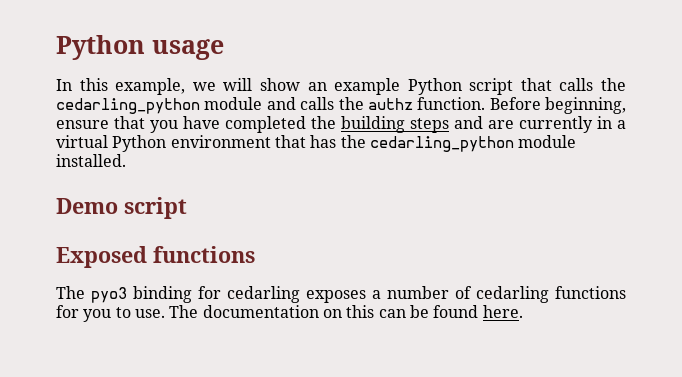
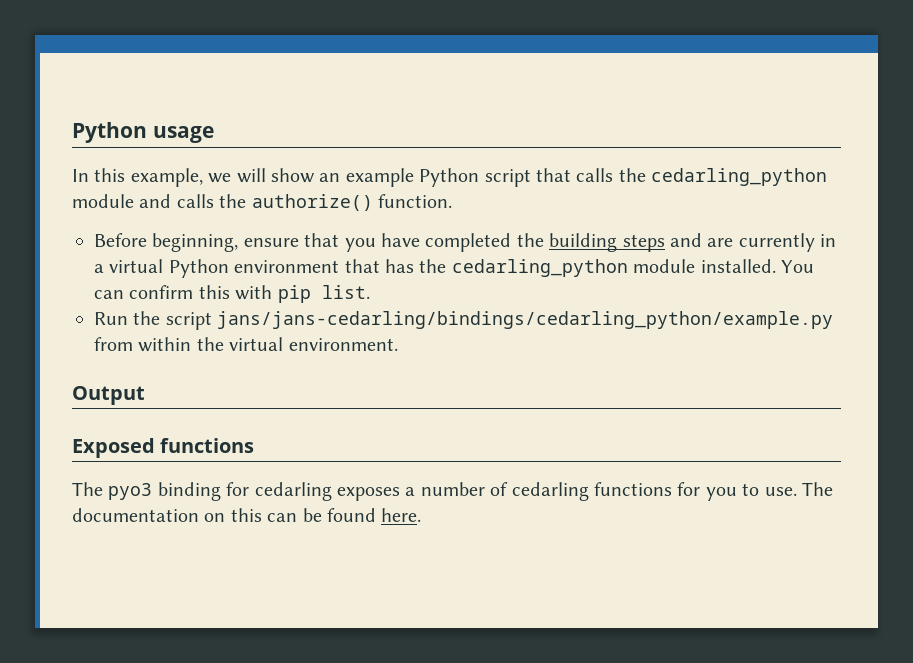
[367,98,413,110] authz -> [251,194,373,211] authorize()
(486, 103) none -> (452, 201) //
[56,197,187,219] // Demo script -> [780,260,814,273] [94,285,370,303] [94,311,834,330] [94,337,398,352] [72,386,145,405] You can confirm this with pip list. // Run the script jans/jans-cedarling/bindings/cedarling_python/example.py from within the virtual environment. // Output

